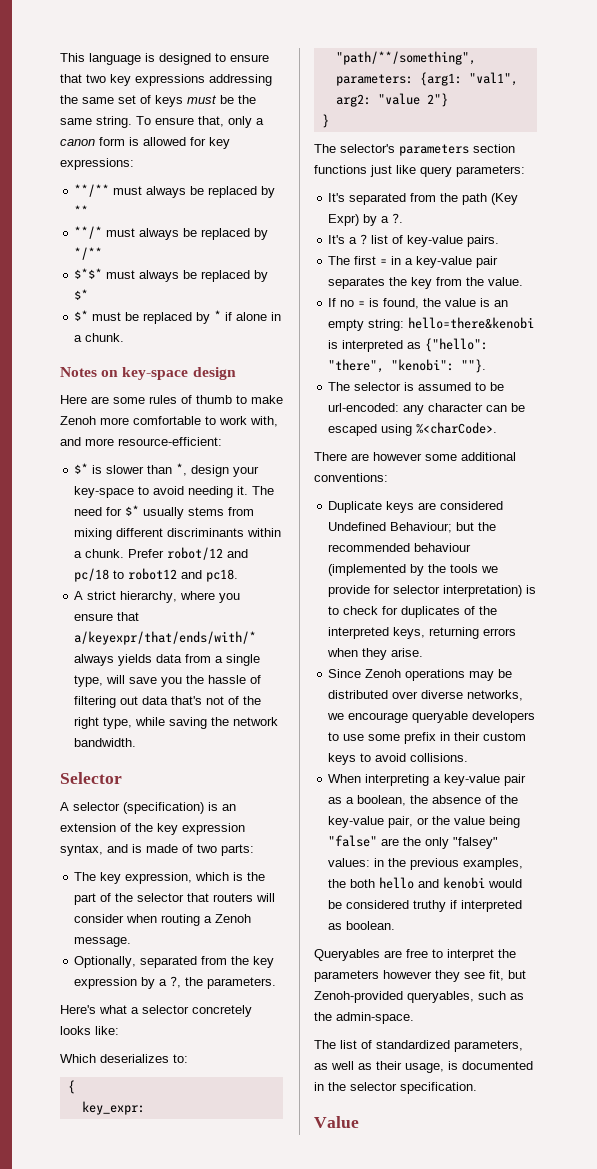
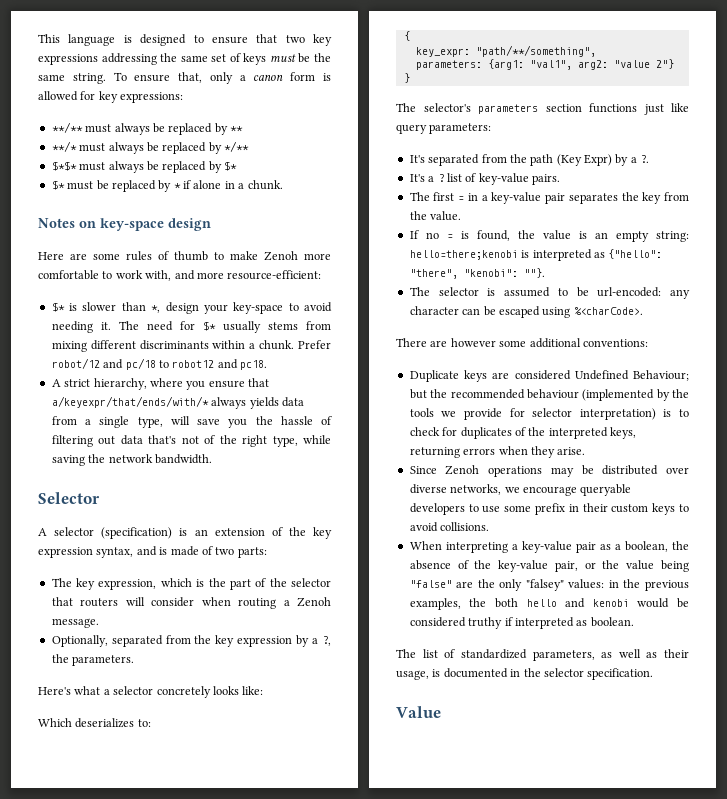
[408,317,535,329] hello=there&kenobi -> [409,250,518,260] hello=there;kenobi
[314,949,516,961] [314,970,526,982] [314,991,524,1003] [314,1012,414,1024] // Queryables are free to interpret the parameters however they see fit, but Zenoh-provided queryables, such as the admin-space. -> (634, 622) none

